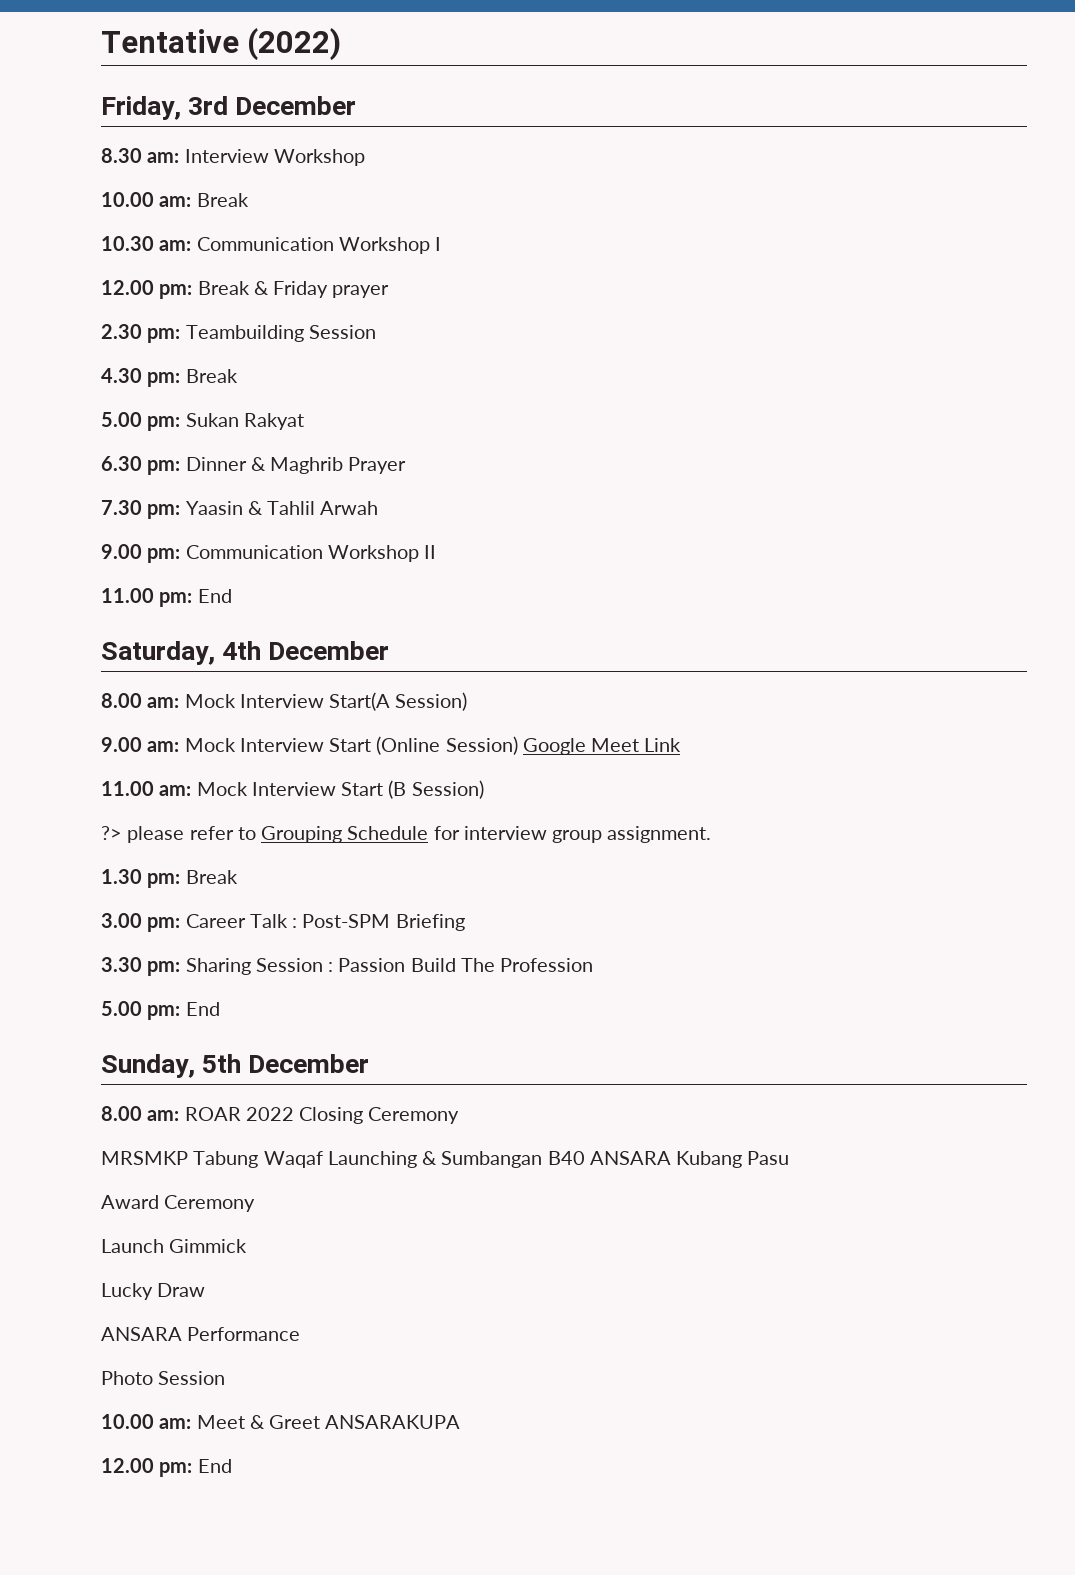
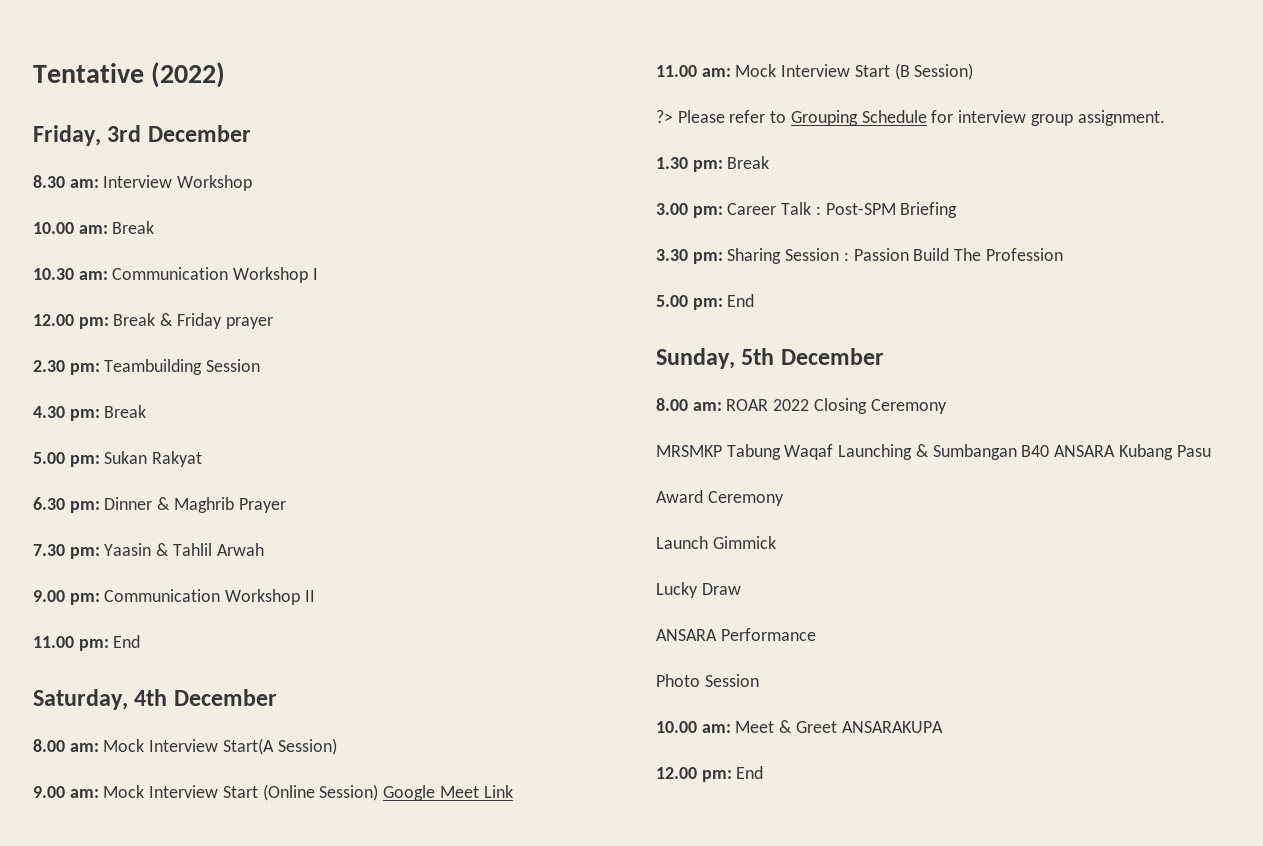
[127,826,185,843] please -> [677,110,725,123] Please

